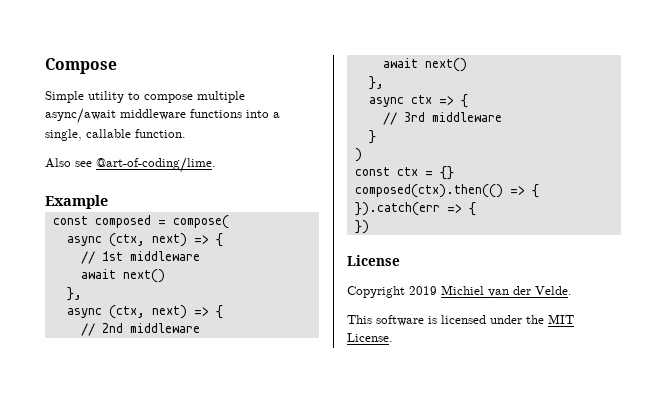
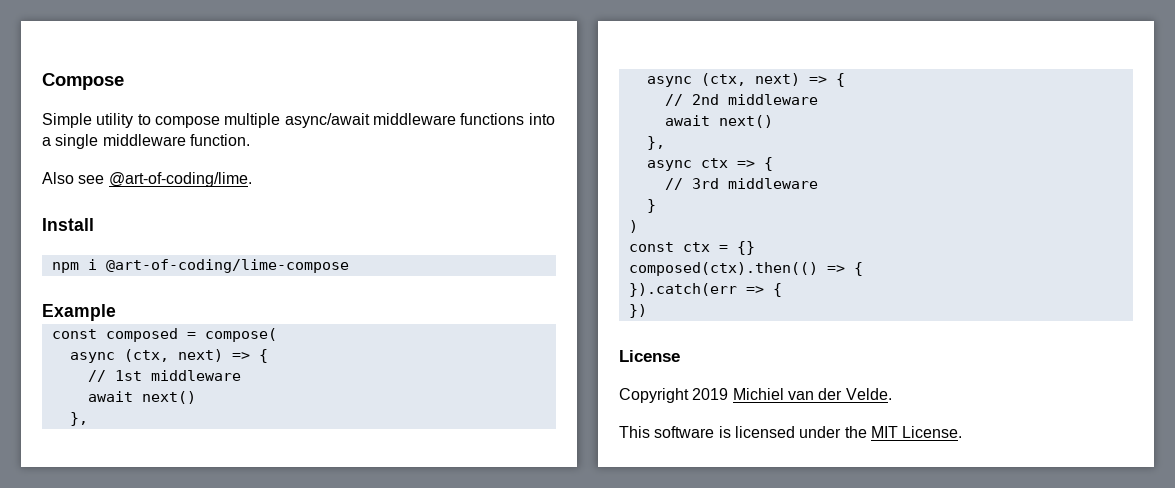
[45,129,131,141] single, callable -> [55,134,186,149] single middleware
(216, 165) none -> [42,218,94,231] [51,259,349,273] // Install // npm i @art-of-coding/lime-compose

